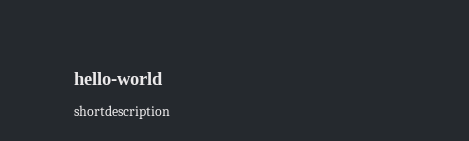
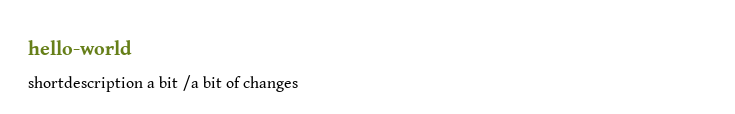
(170, 112) none -> [147,75,299,92] a bit /a bit of changes

